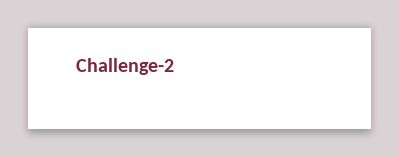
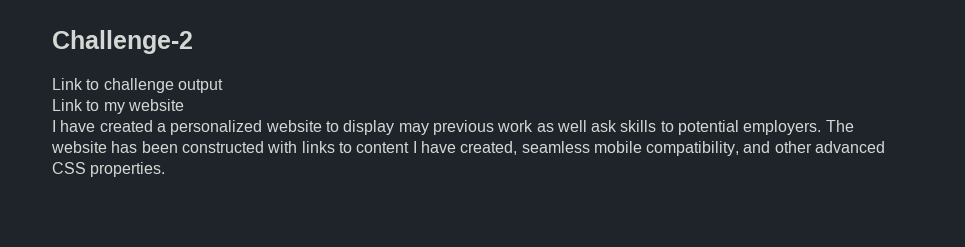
(174, 66) none -> [52,78,223,93] [52,99,184,114] [52,120,854,135] [51,141,886,156] [52,162,166,177] // Link to challenge output // Link to my website // I have created a personalized website to display may previous work as well ask skills to potential employers. The website has been constructed with links to content I have created, seamless mobile compatibility, and other advanced CSS properties.

